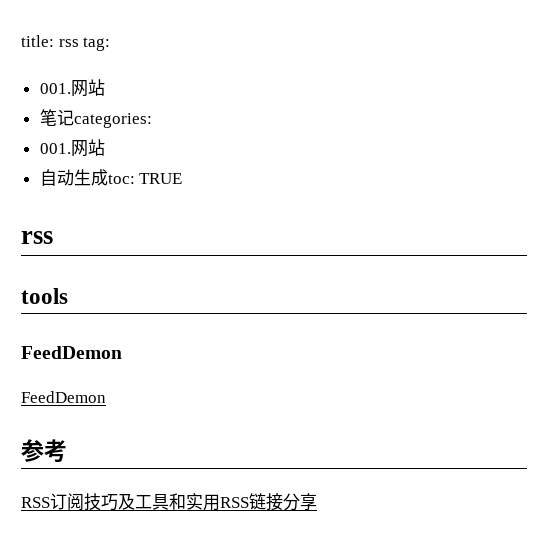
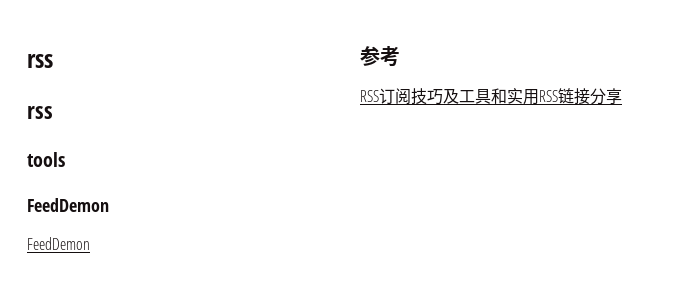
[21,35,111,51] [39,79,105,97] [39,109,152,128] [39,139,105,157] [39,169,183,186] title: rss tag: // 001.网站 // 笔记categories: // 001.网站 // 自动生成toc: TRUE -> [27,54,53,68] rss

